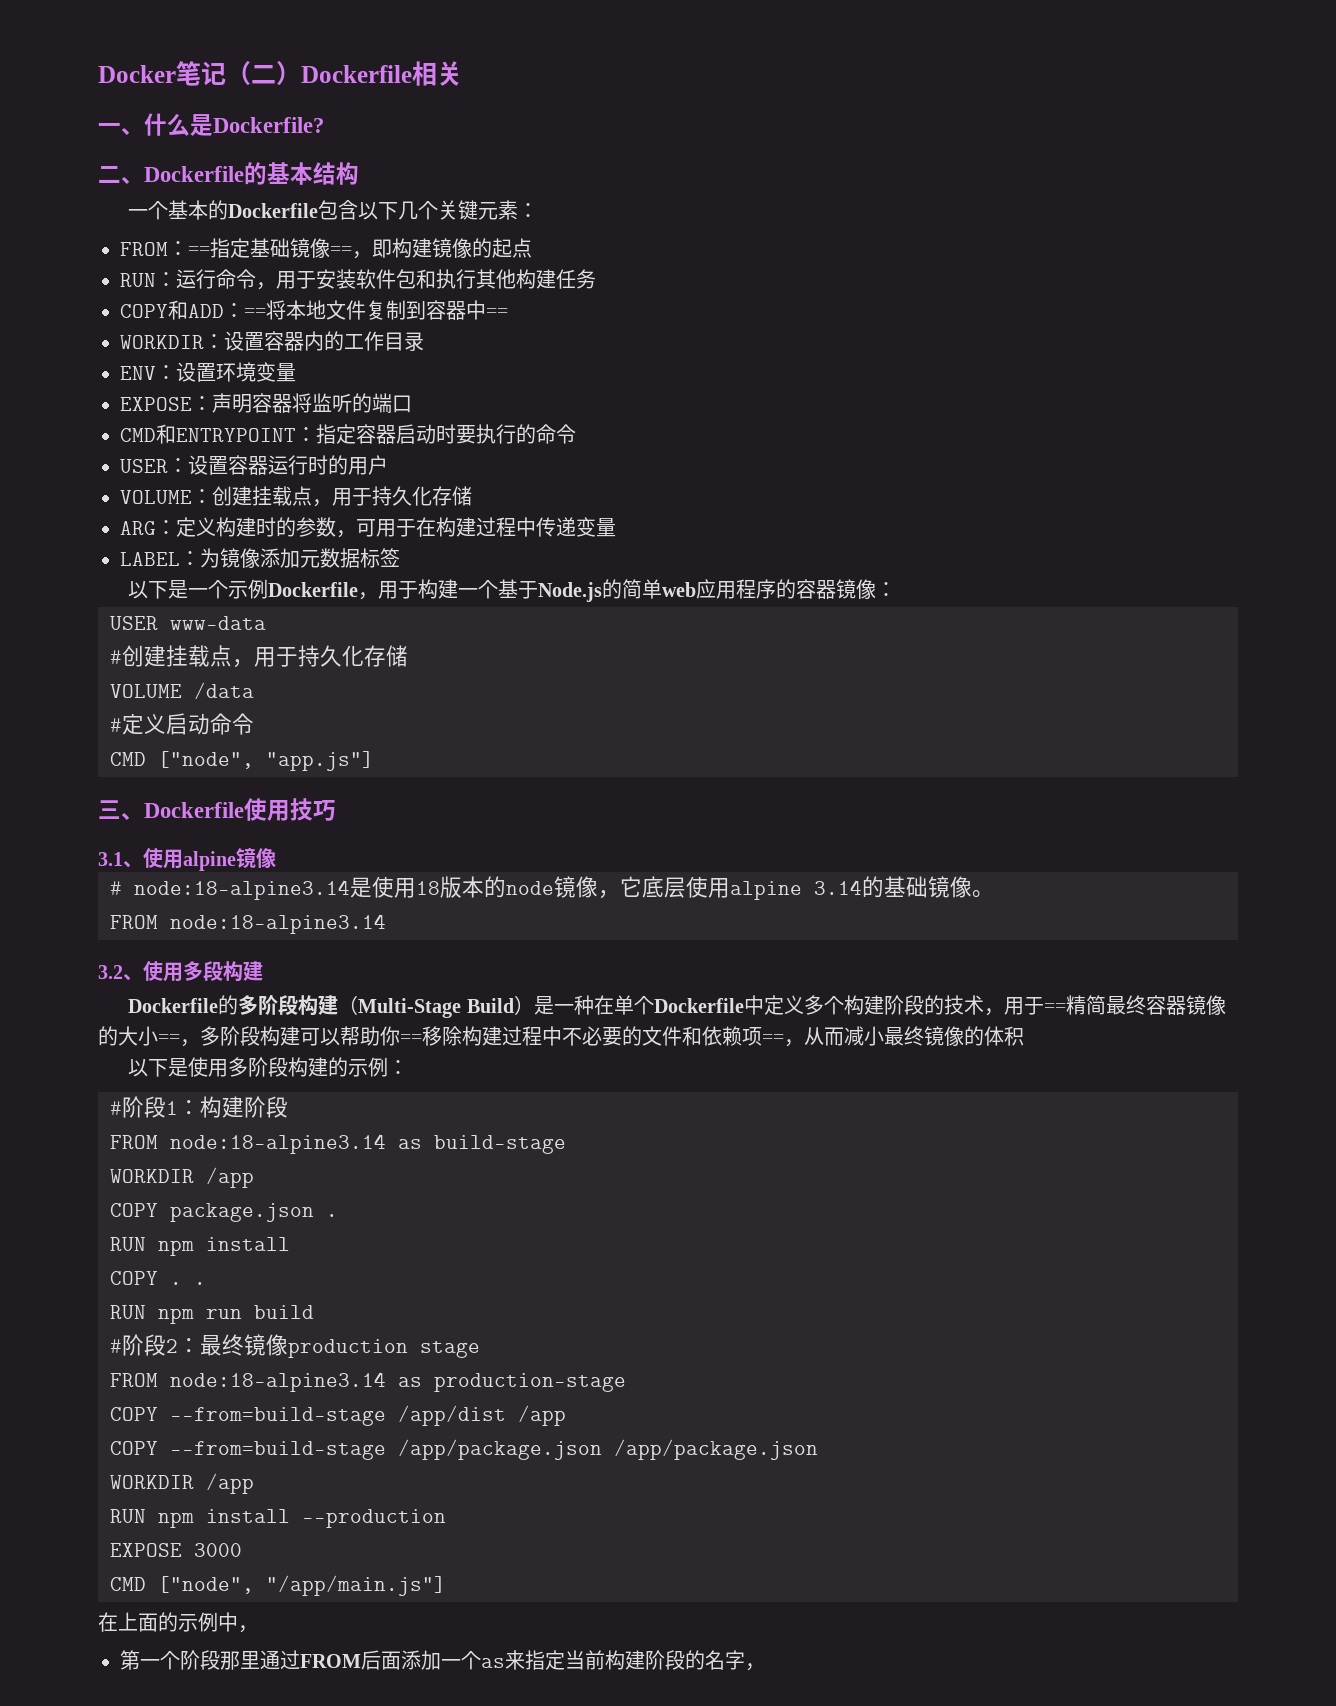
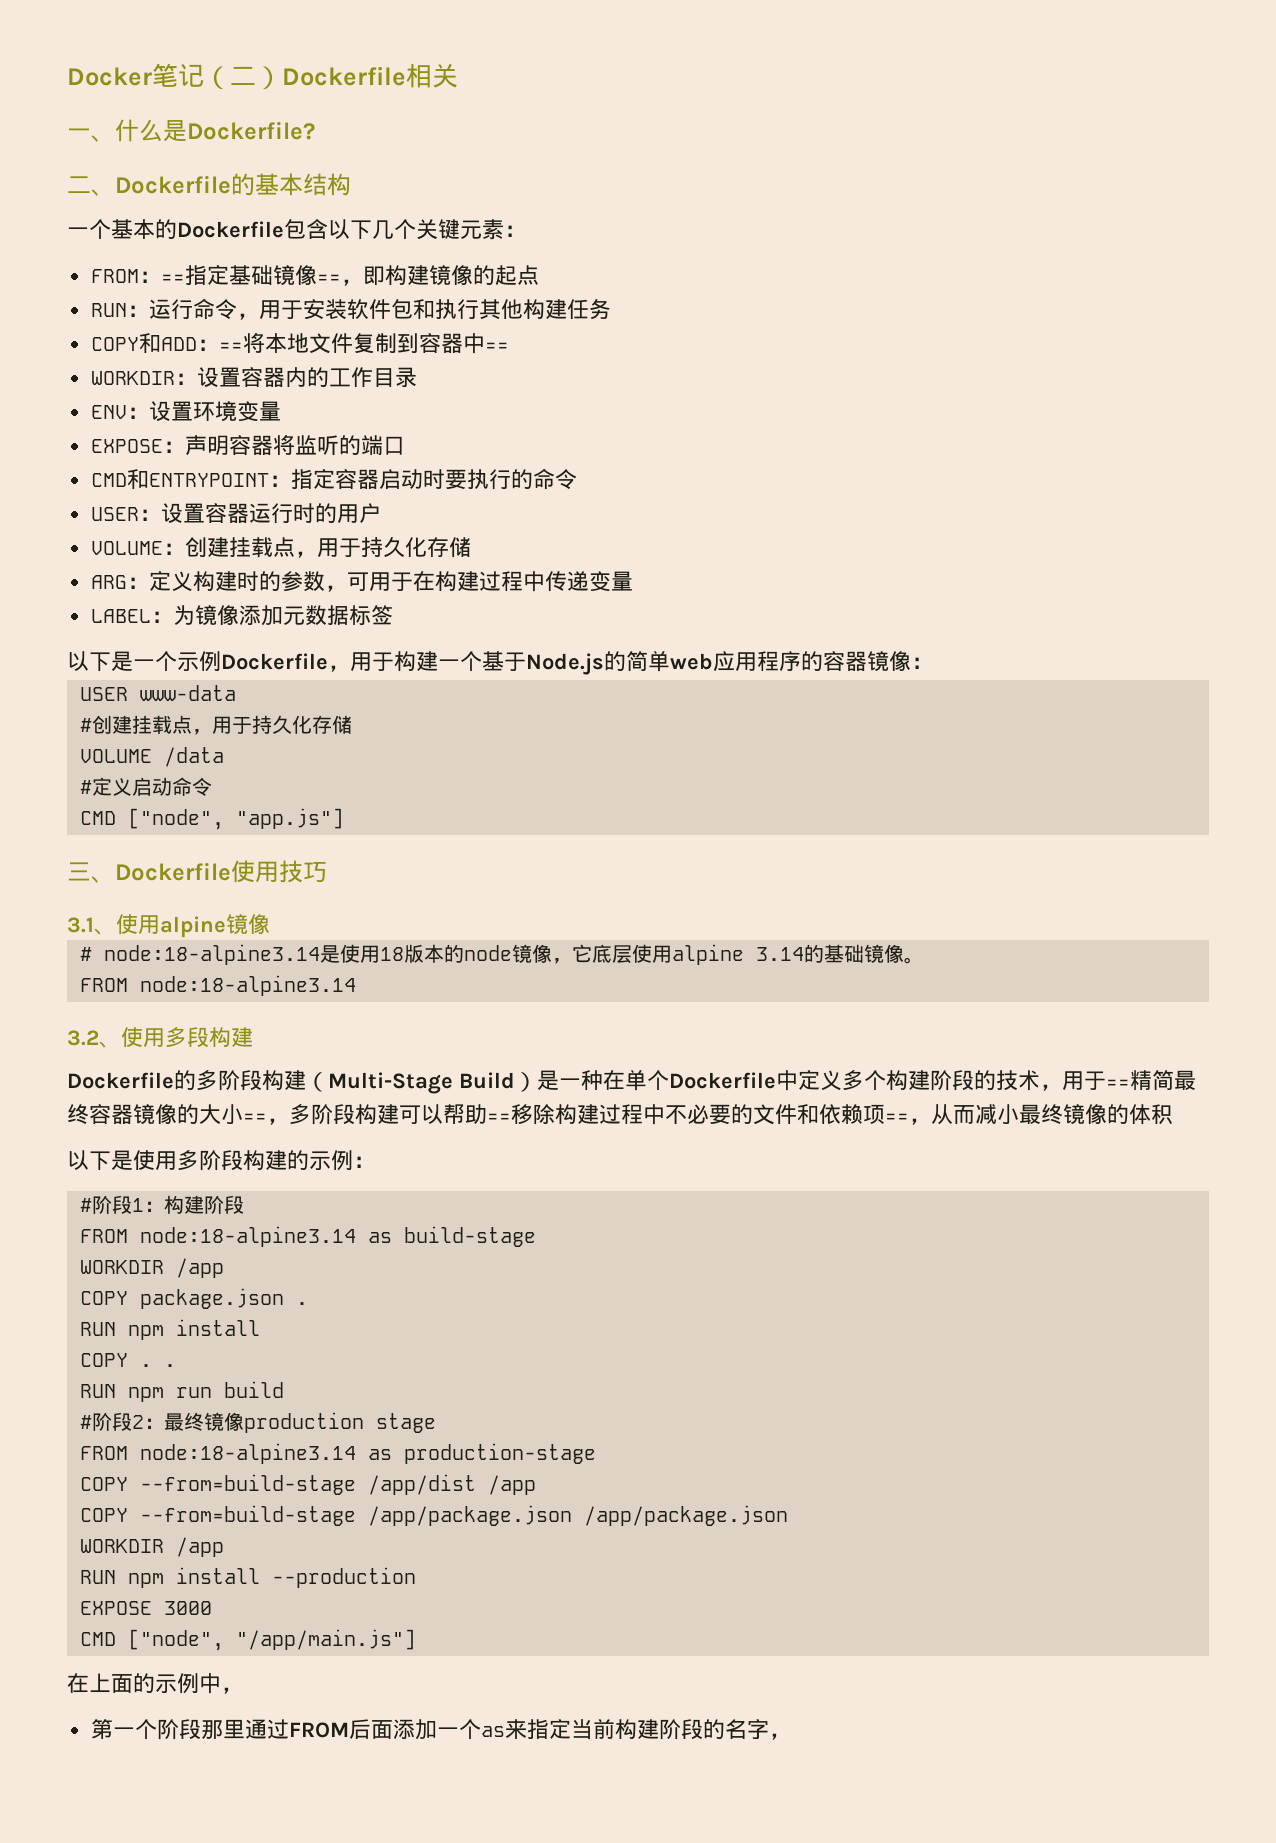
[380,1026,400,1046] 你 -> (487, 1114) none

